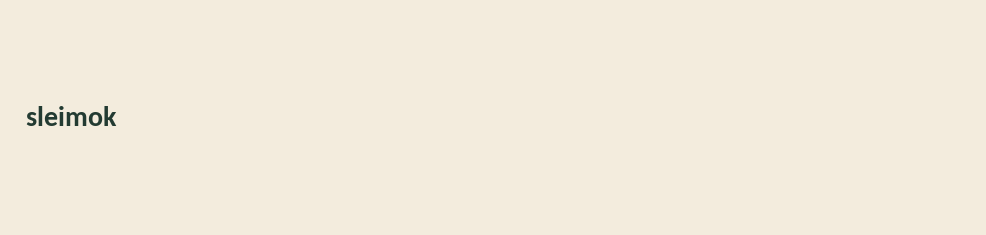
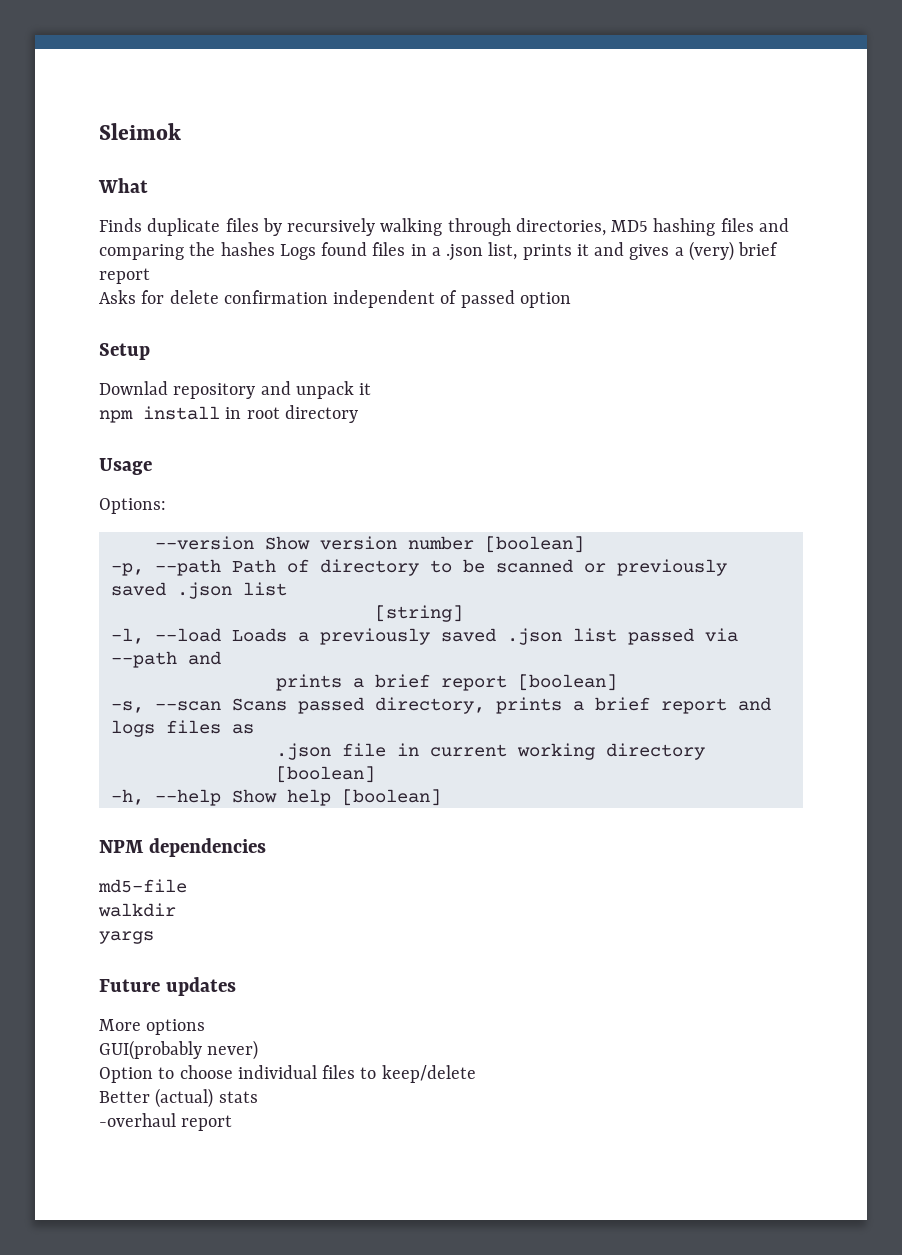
[26,106,117,126] sleimok -> [99,123,181,140] [98,178,148,193] [99,218,789,236] [99,241,779,261] [99,268,150,284] [99,290,571,308] [99,343,150,360] [99,381,372,399] [99,405,358,423] [99,458,152,475] [99,498,166,514] [154,536,584,553] [110,559,727,576] [110,582,287,599] [374,605,463,622] [110,628,738,645] [110,651,221,668] [275,674,617,691] [110,697,771,714] [110,720,254,737] [275,743,705,760] [275,766,375,783] [110,789,441,806] [99,838,266,857] [98,879,187,893] [98,903,176,917] [99,931,154,944] [99,977,236,996] [99,1019,206,1035] [99,1040,259,1060] [99,1065,476,1083] [99,1088,258,1108] [99,1113,233,1131] Sleimok // What // Finds duplicate files by recursively walking through directories, MD5 hashing files and comparing the hashes Logs found files in a .json list, prints it and gives a (very) brief report // Asks for delete confirmation independent of passed option // Setup // Downlad repository and unpack it // npm install in root directory // Usage // Options: // --version Show version number [boolean] // -p, --path Path of directory to be scanned or previously saved .json list // [string] // -l, --load Loads a previously saved .json list passed via --path and // prints a brief report [boolean] // -s, --scan Scans passed directory, prints a brief report and logs files as // .json file in current working directory [boolean] // -h, --help Show help [boolean] // NPM dependencies // md5-file // walkdir // yargs // Future updates // More options // GUI(probably never) // Option to choose individual files to keep/delete // Better (actual) stats // -overhaul report

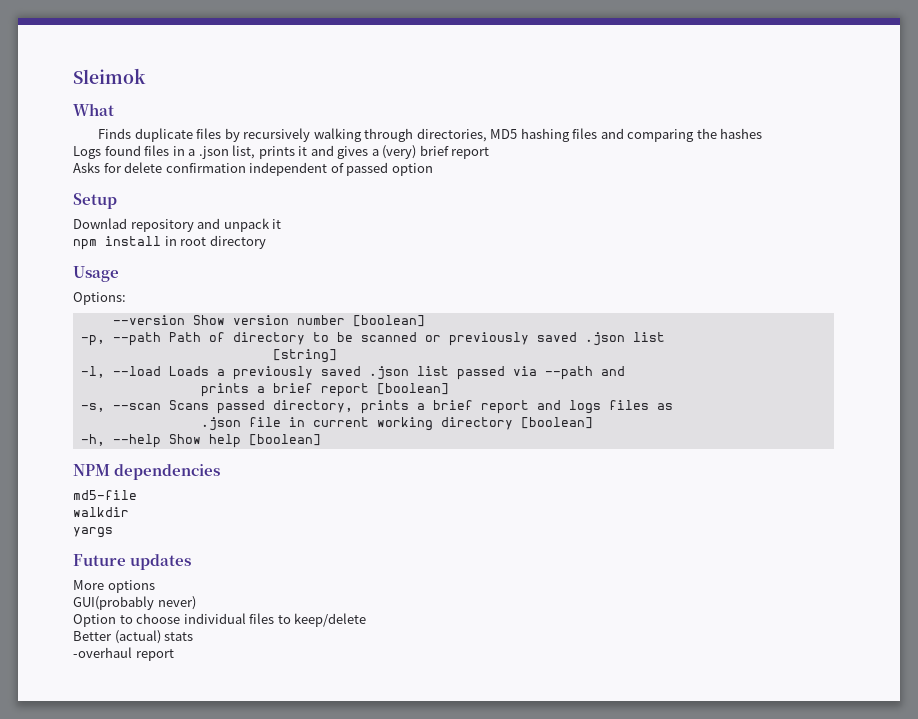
(275, 249) none -> (763, 133) //

